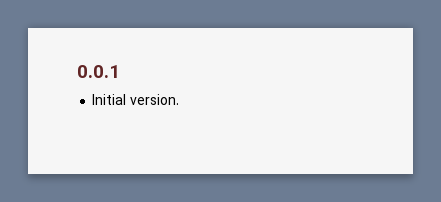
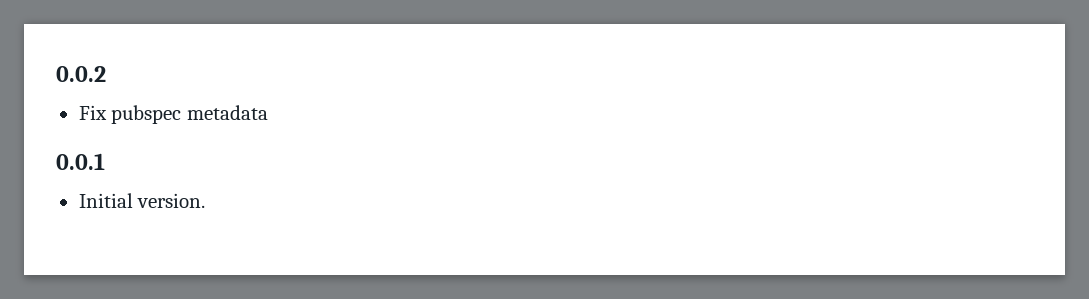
(77, 71) none -> [56,66,106,82] [78,105,268,124] 0.0.2 // Fix pubspec metadata //

